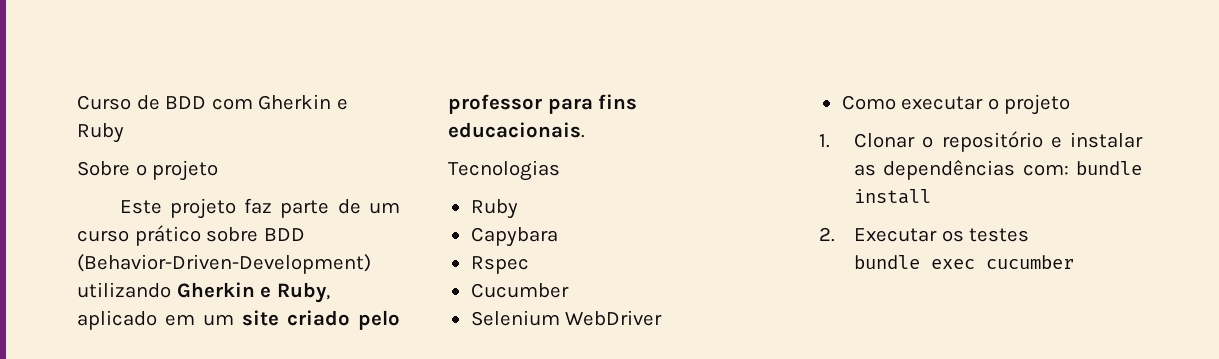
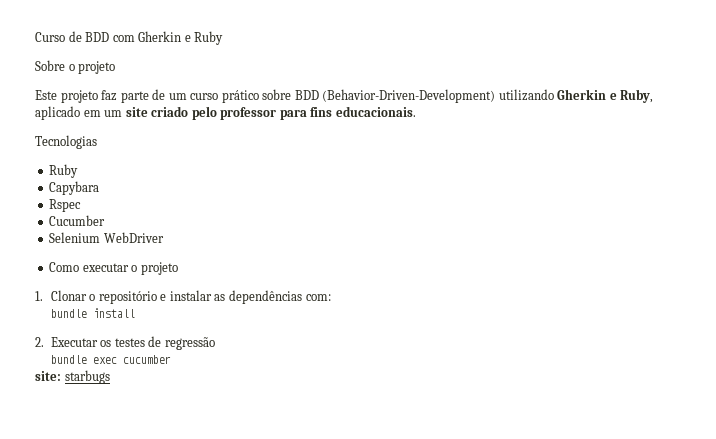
(1069, 170) none -> (331, 297) //
(1030, 235) none -> [148,336,215,350] de regressão
(1075, 262) none -> [35,370,110,384] // site: starbugs

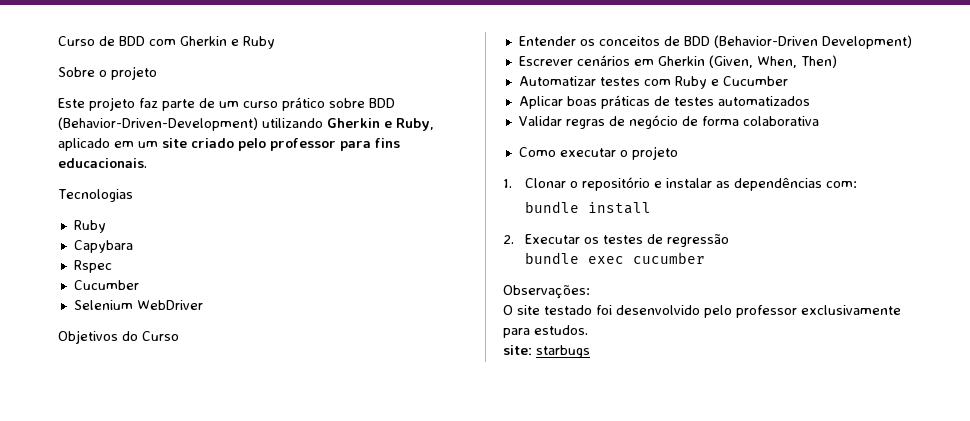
(164, 237) none -> [58,330,179,344] [518,35,912,49] [518,55,837,68] [518,76,788,89] [518,95,810,109] [518,115,819,129] // Objetivos do Curso // Entender os conceitos de BDD (Behavior-Driven Development) // Escrever cenários em Gherkin (Given, When, Then) // Automatizar testes com Ruby e Cucumber // Aplicar boas práticas de testes automatizados // Validar regras de negócio de forma colaborativa
(171, 359) none -> [503,285,590,299] [503,305,901,318] [503,325,588,338] // Observações: // O site testado foi desenvolvido pelo professor exclusivamente para estudos.

